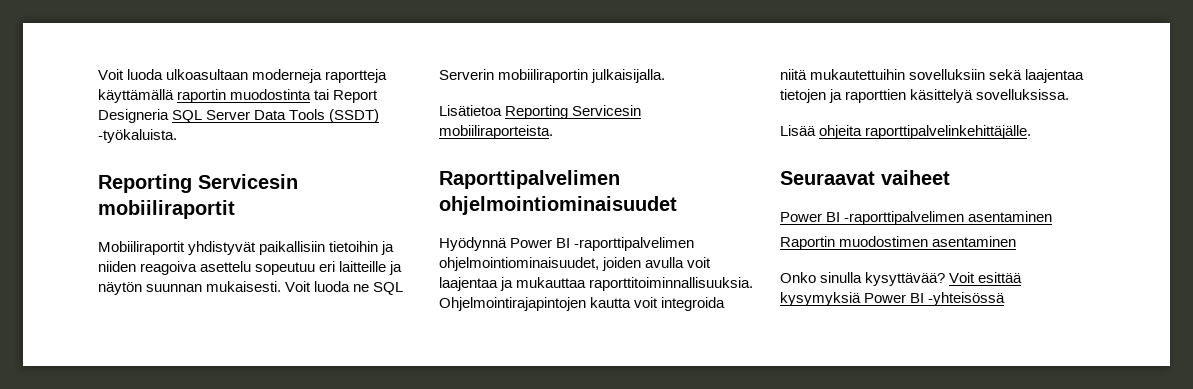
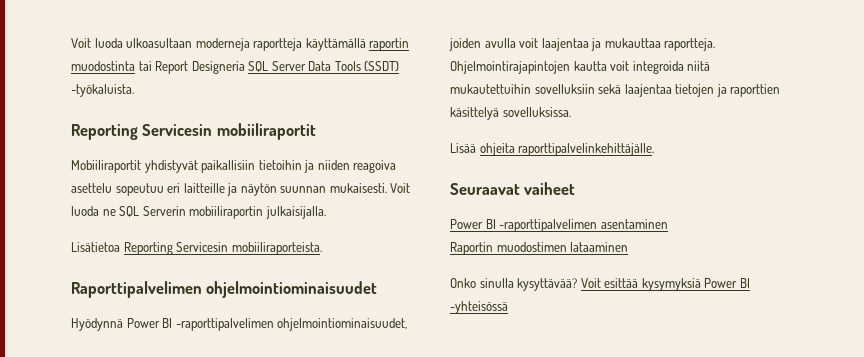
[589,277,754,291] raporttitoiminnallisuuksia. -> [664,38,716,51] raportteja.
[932,236,1017,247] asentaminen -> [570,242,629,252] lataaminen

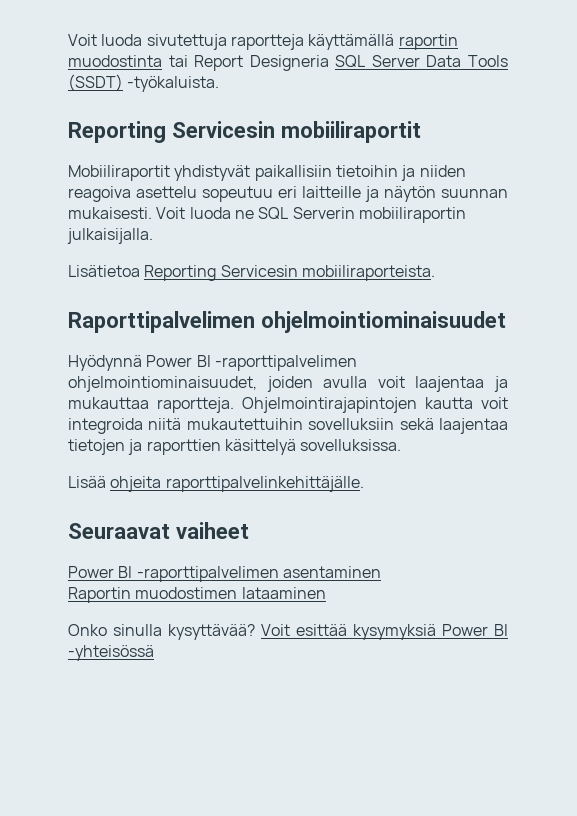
[71,38,250,51] Voit luoda ulkoasultaan moderneja -> [68,34,227,50] Voit luoda sivutettuja

